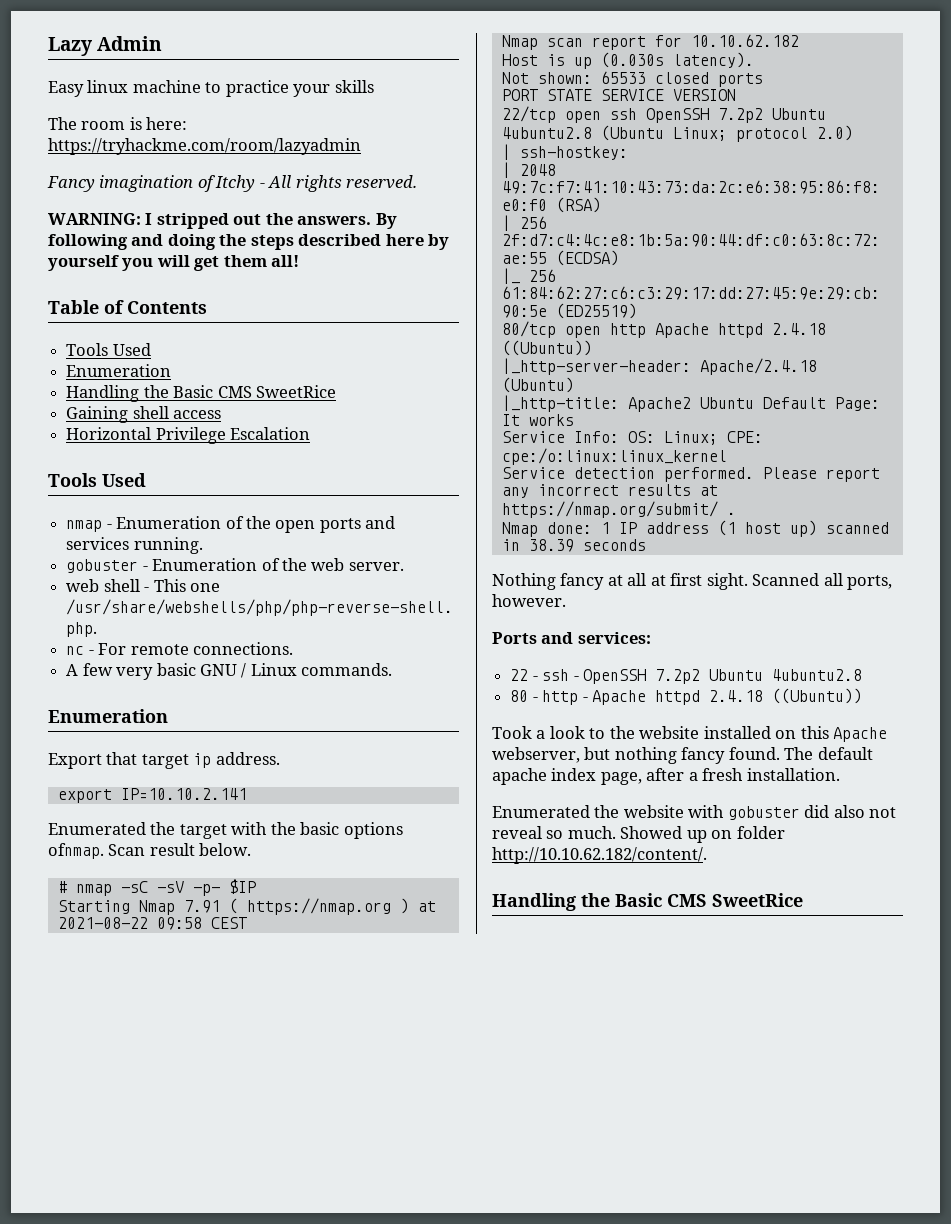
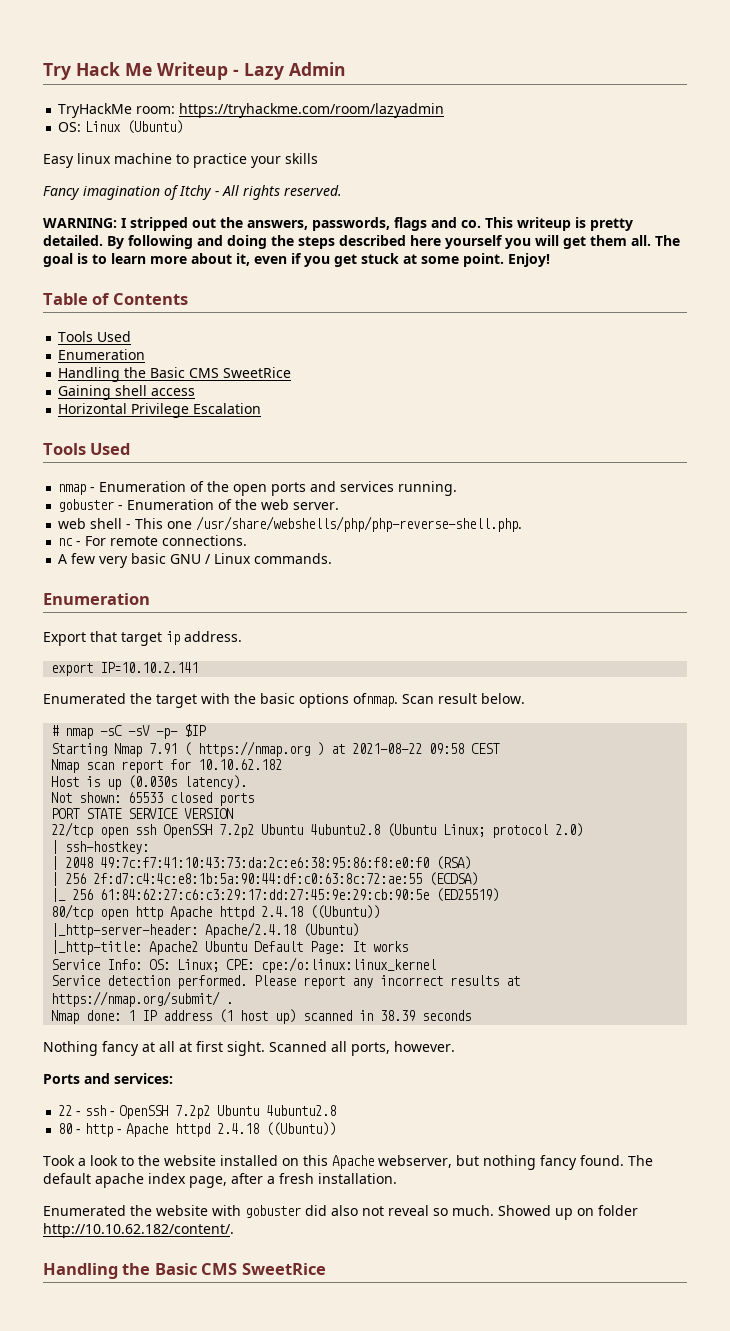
[48,36,163,56] Lazy Admin -> [43,62,346,80] [58,103,445,118] [58,120,184,134] Try Hack Me Writeup - Lazy Admin // TryHackMe room: https://tryhackme.com/room/lazyadmin // OS: Linux (Ubuntu)
[48,117,188,130] [48,138,361,155] // The room is here: https://tryhackme.com/room/lazyadmin -> (318, 158) none
[297,216,372,225] answers. -> [247,217,633,231] [43,235,103,246] answers, passwords, flags and co. This writeup is pretty detailed.
[428,234,450,250] by -> (441, 240) none
[271,255,300,267] all! -> [631,235,680,246] [43,253,550,267] all. The goal is to learn more about it, even if you get stuck at some point. Enjoy!

